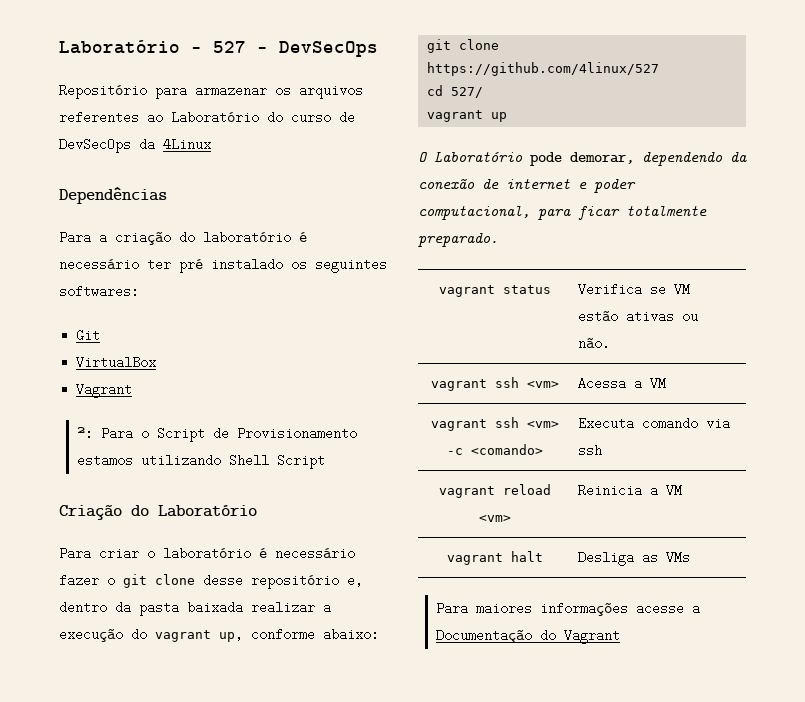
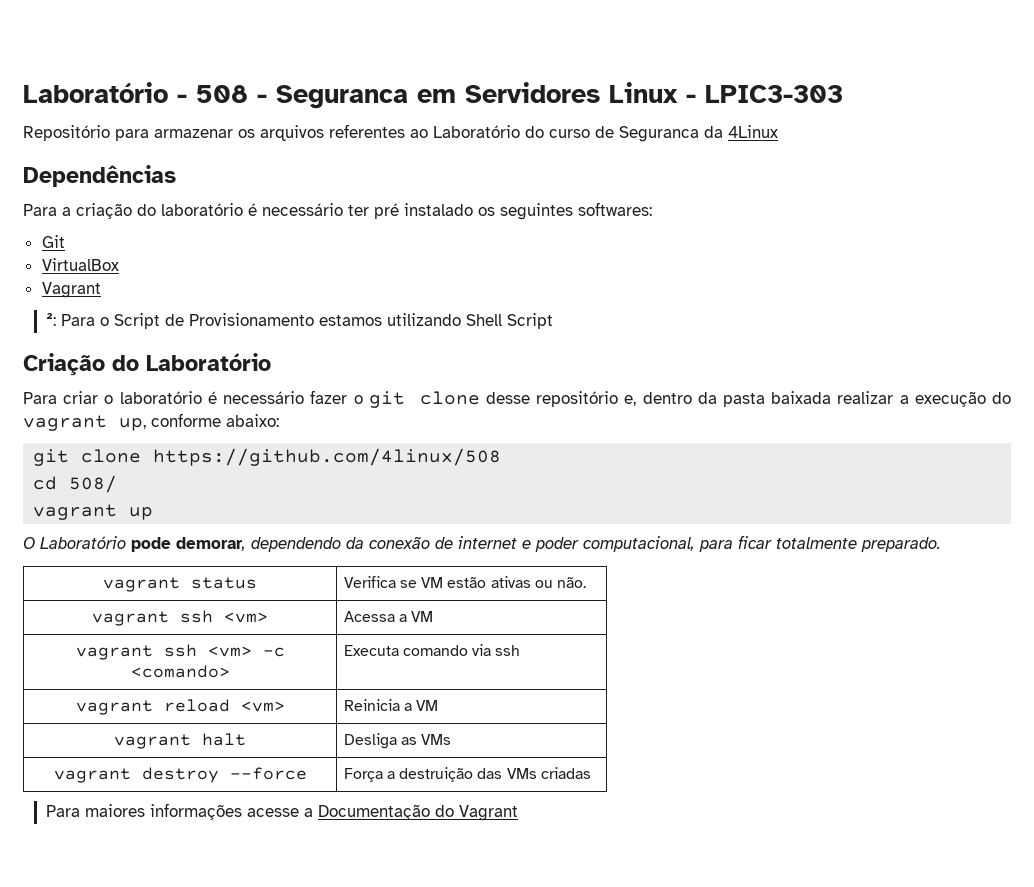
[213,41,378,57] 527 - DevSecOps -> [196,82,843,109] 508 - Seguranca em Servidores Linux - LPIC3-303
[59,138,131,153] DevSecOps -> [619,126,699,142] Seguranca
[427,62,660,76] https://github.com/4linux/527 -> [153,448,502,466] https://github.com/4linux/508
[451,87,484,98] 527/ -> [69,475,118,493] 508/
(691, 557) none -> [53,767,307,783] [343,767,591,782] // vagrant destroy --force | Força a destruição das VMs criadas

